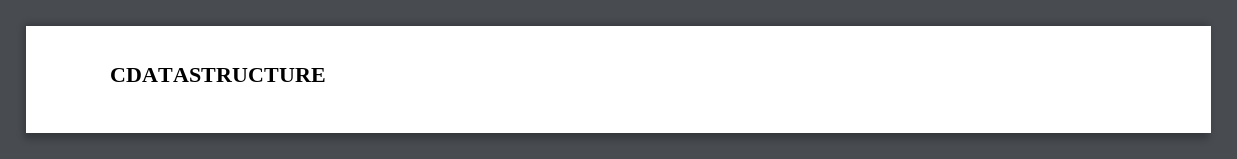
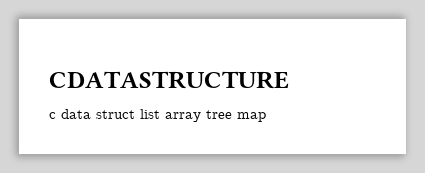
(326, 75) none -> [49,109,266,122] // c data struct list array tree map

